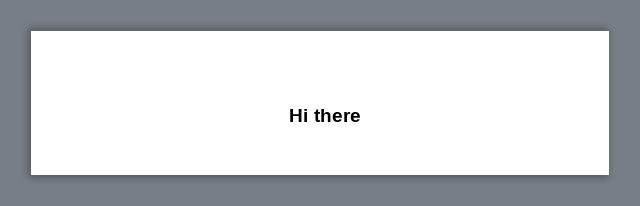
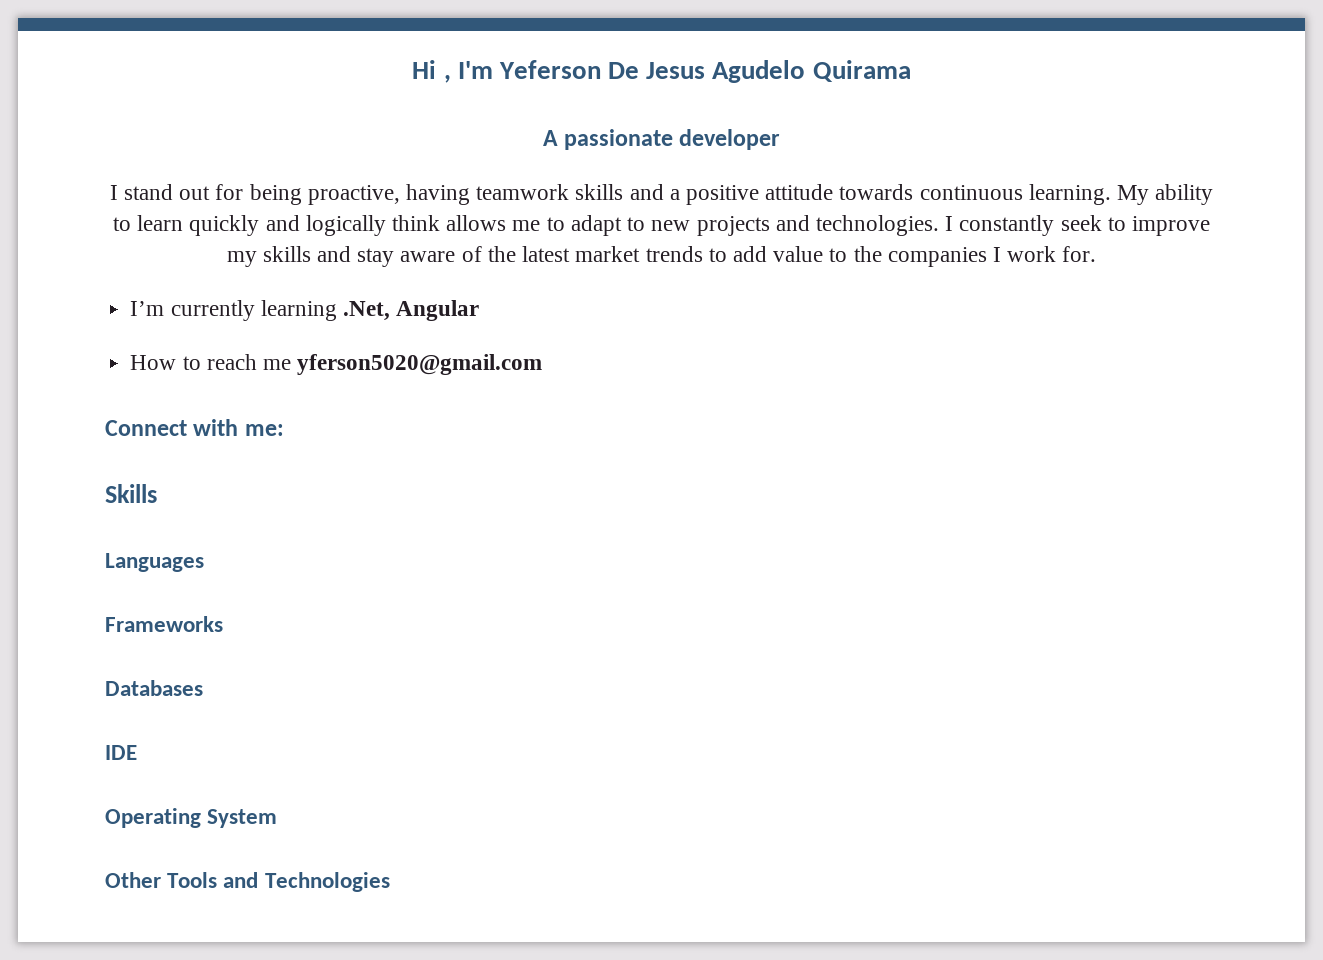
[313,109,361,122] there -> [443,60,911,83] [542,129,781,150] [109,184,1214,205] [113,215,1210,236] [226,246,1097,267] [130,300,480,321] [130,354,543,375] [105,419,284,436] [105,484,157,503] [105,553,204,572] [105,616,223,632] [105,680,203,696] [105,745,137,760] [105,808,278,828] [105,872,390,892] , I'm Yeferson De Jesus Agudelo Quirama // A passionate developer // I stand out for being proactive, having teamwork skills and a positive attitude towards continuous learning. My ability to learn quickly and logically think allows me to adapt to new projects and technologies. I constantly seek to improve my skills and stay aware of the latest market trends to add value to the companies I work for. // I’m currently learning .Net, Angular // How to reach me yferson5020@gmail.com // Connect with me: // Skills // Languages // Frameworks // Databases // IDE // Operating System // Other Tools and Technologies

